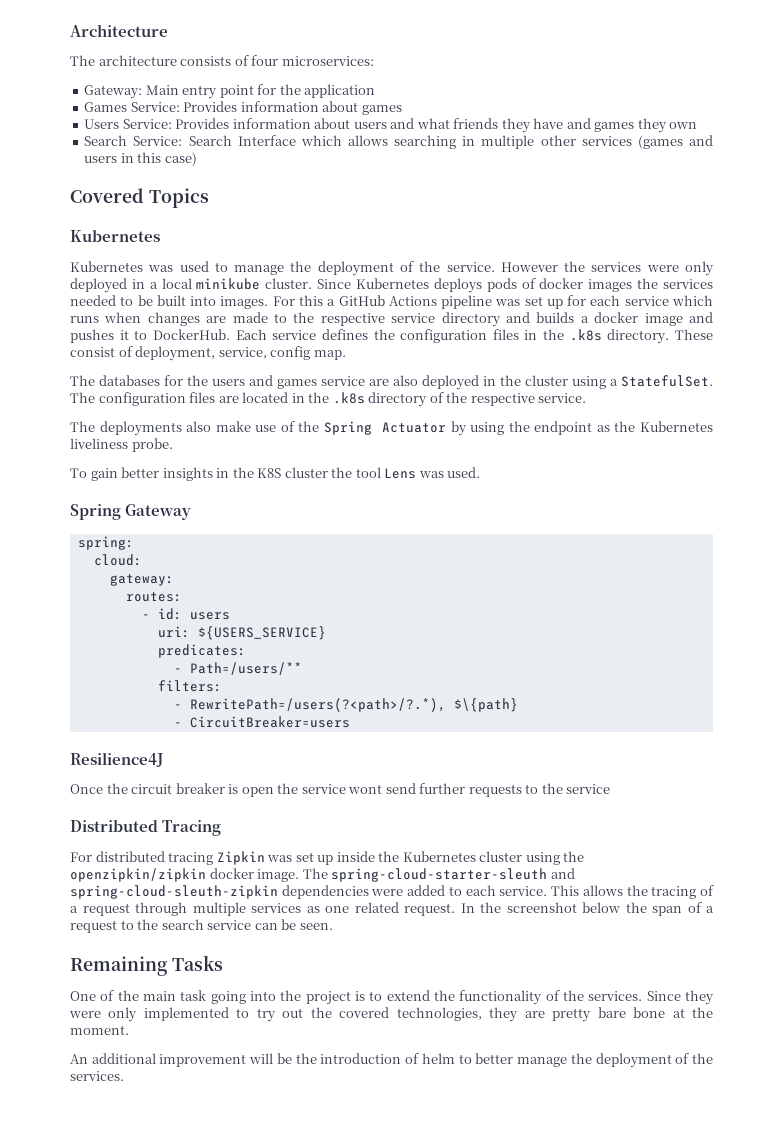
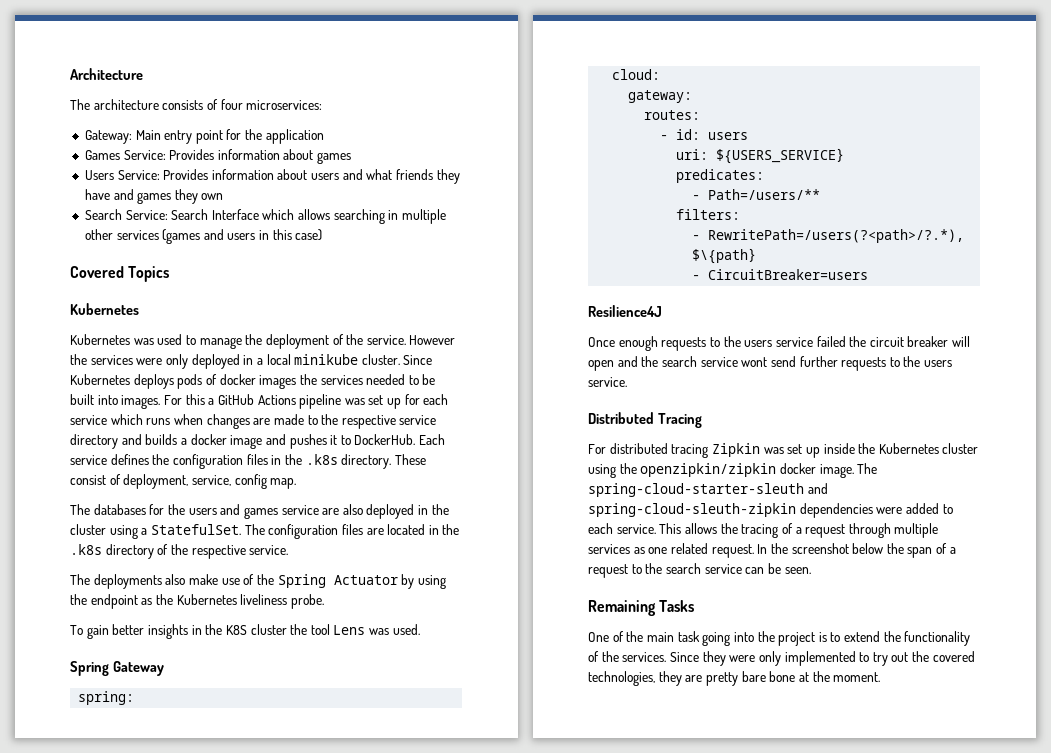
[106,783,299,797] the circuit breaker is open the -> [618,336,971,351] [588,356,697,371] enough requests to the users service failed the circuit breaker will open and the search
[566,784,611,794] service -> [924,360,953,367] [588,377,627,387] users service.
[70,1053,714,1068] [70,1071,124,1081] // An additional improvement will be the introduction of helm to better manage the deployment of the services. -> (881, 677) none

